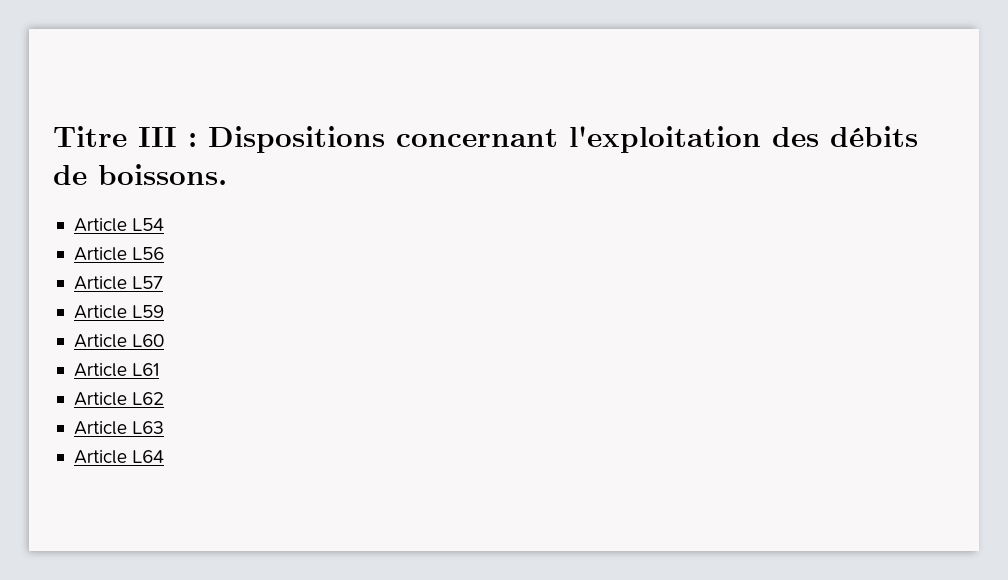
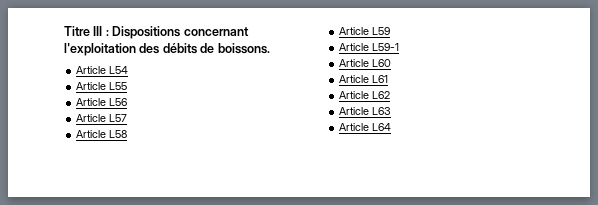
(165, 224) none -> [76,82,128,90] // Article L55
(164, 282) none -> [76,130,128,138] // Article L58
(165, 311) none -> [339,43,400,51] // Article L59-1

